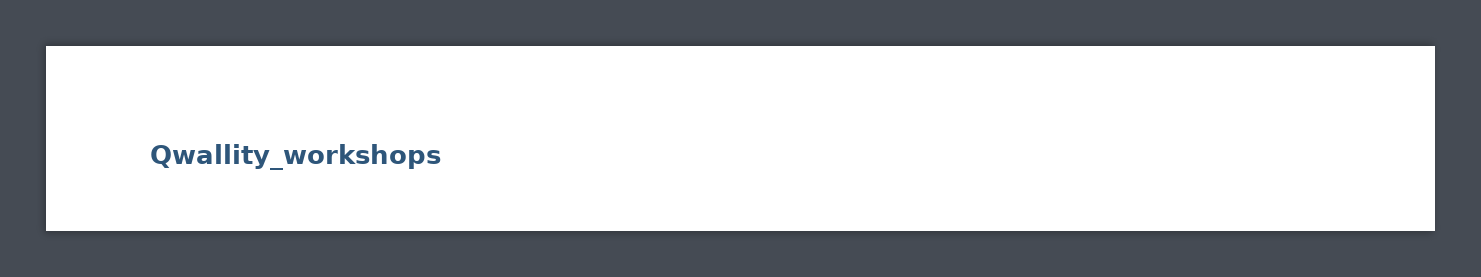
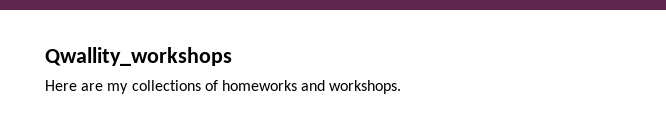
(441, 157) none -> [45,80,402,94] // Here are my collections of homeworks and workshops.

